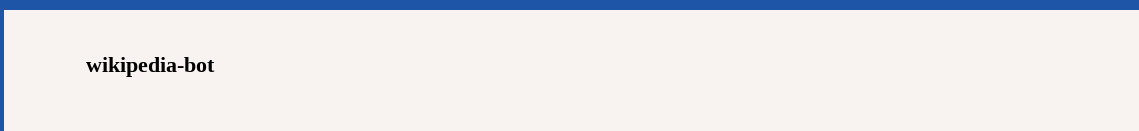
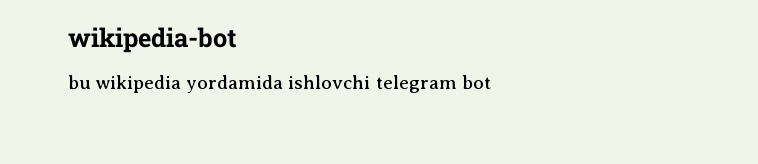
(215, 67) none -> [68,75,491,93] // bu wikipedia yordamida ishlovchi telegram bot

